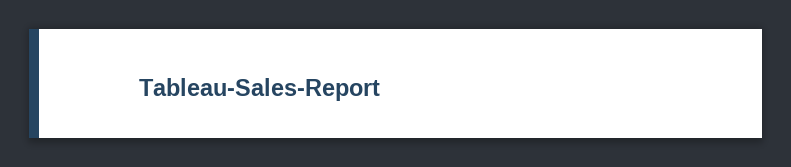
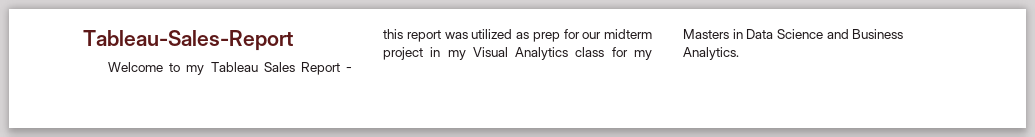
(380, 89) none -> [108,62,352,75] [383,29,652,42] [383,47,652,60] [683,29,904,39] [683,47,739,60] // Welcome to my Tableau Sales Report - this report was utilized as prep for our midterm project in my Visual Analytics class for my Masters in Data Science and Business Analytics.

